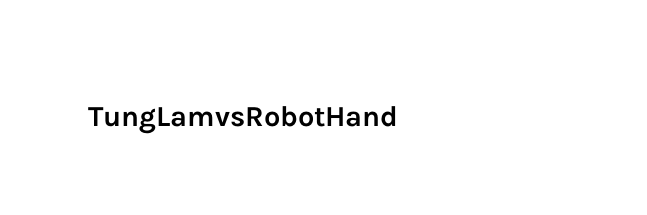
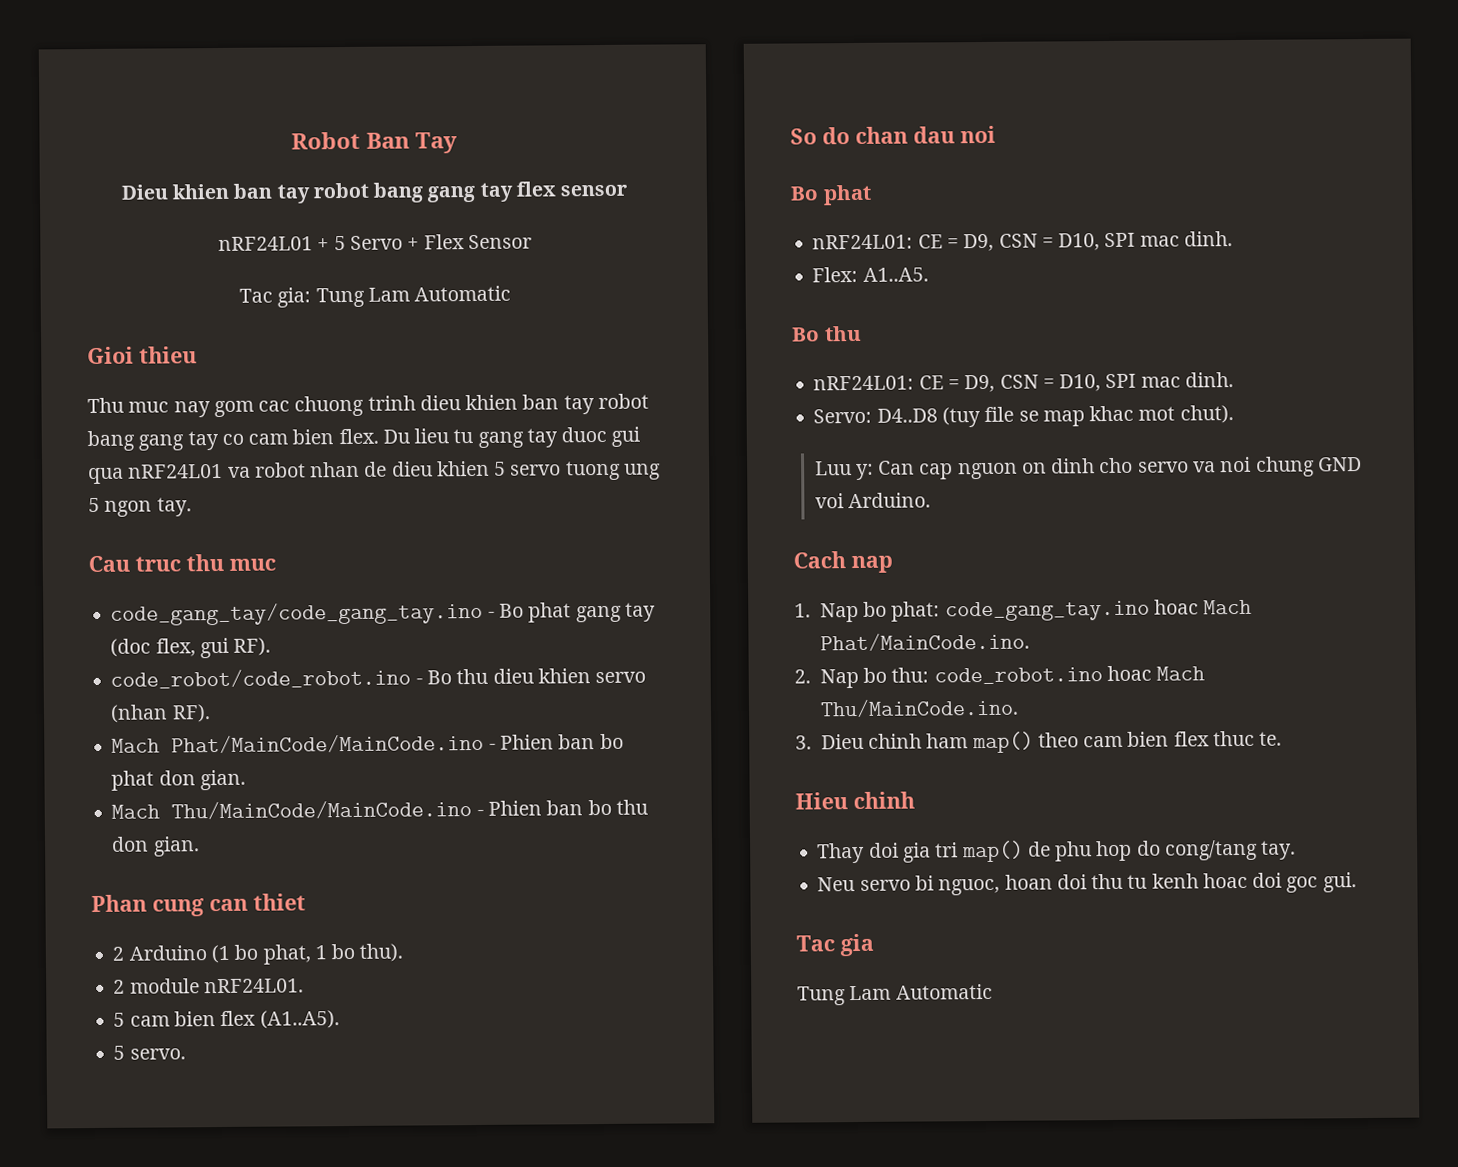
[88,106,398,134] TungLamvsRobotHand -> [291,131,458,154] [120,181,628,204] [218,234,532,252] [238,285,512,308] [87,346,197,365] [87,393,649,418] [87,426,641,452] [88,460,661,485] [88,497,192,517] [88,553,276,573] [110,601,656,626] [110,637,272,659] [110,668,647,689] [110,704,211,723] [111,733,624,754] [111,769,246,791] [111,799,648,820] [111,836,200,857] [91,893,306,917] [112,943,404,965] [113,978,304,994] [113,1010,340,1029] [113,1045,186,1060] [790,125,996,145] [790,184,872,206] [812,231,1233,252] [812,266,929,283] [791,325,862,342] [813,372,1234,393] [813,405,1234,428] [814,456,1362,481] [814,492,931,509] [793,551,893,574] [794,599,1253,623] [819,632,1030,652] [794,665,1206,689] [819,698,1019,718] [795,730,1283,754] [795,791,915,810] [817,839,1297,864] [817,872,1357,896] [796,933,874,957] [797,983,993,1006] Robot Ban Tay // Dieu khien ban tay robot bang gang tay flex sensor // nRF24L01 + 5 Servo + Flex Sensor // Tac gia: Tung Lam Automatic // Gioi thieu // Thu muc nay gom cac chuong trinh dieu khien ban tay robot bang gang tay co cam bien flex. Du lieu tu gang tay duoc gui qua nRF24L01 va robot nhan de dieu khien 5 servo tuong ung 5 ngon tay. // Cau truc thu muc // code_gang_tay/code_gang_tay.ino - Bo phat gang tay (doc flex, gui RF). // code_robot/code_robot.ino - Bo thu dieu khien servo (nhan RF). // Mach Phat/MainCode/MainCode.ino - Phien ban bo phat don gian. // Mach Thu/MainCode/MainCode.ino - Phien ban bo thu don gian. // Phan cung can thiet // 2 Arduino (1 bo phat, 1 bo thu). // 2 module nRF24L01. // 5 cam bien flex (A1..A5). // 5 servo. // So do chan dau noi // Bo phat // nRF24L01: CE = D9, CSN = D10, SPI mac dinh. // Flex: A1..A5. // Bo thu // nRF24L01: CE = D9, CSN = D10, SPI mac dinh. // Servo: D4..D8 (tuy file se map khac mot chut). // Luu y: Can cap nguon on dinh cho servo va noi chung GND voi Arduino. // Cach nap // 1. Nap bo phat: code_gang_tay.ino hoac Mach Phat/MainCode.ino. // 2. Nap bo thu: code_robot.ino hoac Mach Thu/MainCode.ino. // 3. Dieu chinh ham map() theo cam bien flex thuc te. // Hieu chinh // Thay doi gia tri map() de phu hop do cong/tang tay. // Neu servo bi nguoc, hoan doi thu tu kenh hoac doi goc gui. // Tac gia // Tung Lam Automatic

